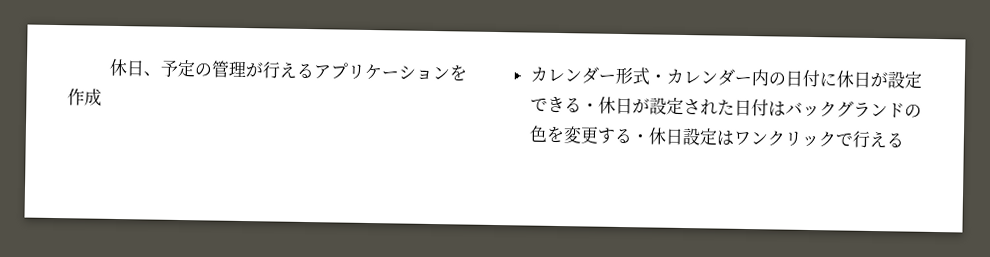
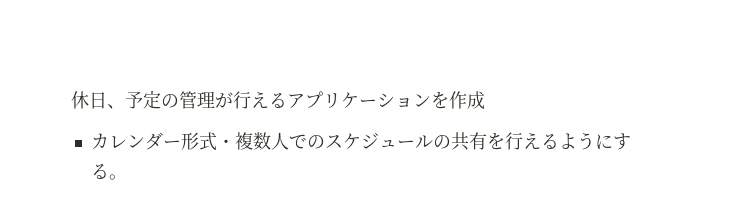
[665,68,922,89] [529,96,922,119] [528,125,904,148] カレンダー内の日付に休日が設定できる・休日が設定された日付はバックグランドの色を変更する・休日設定はワンクリックで行える -> [234,132,631,151] [90,164,127,180] 複数人でのスケジュールの共有を行えるようにする。

